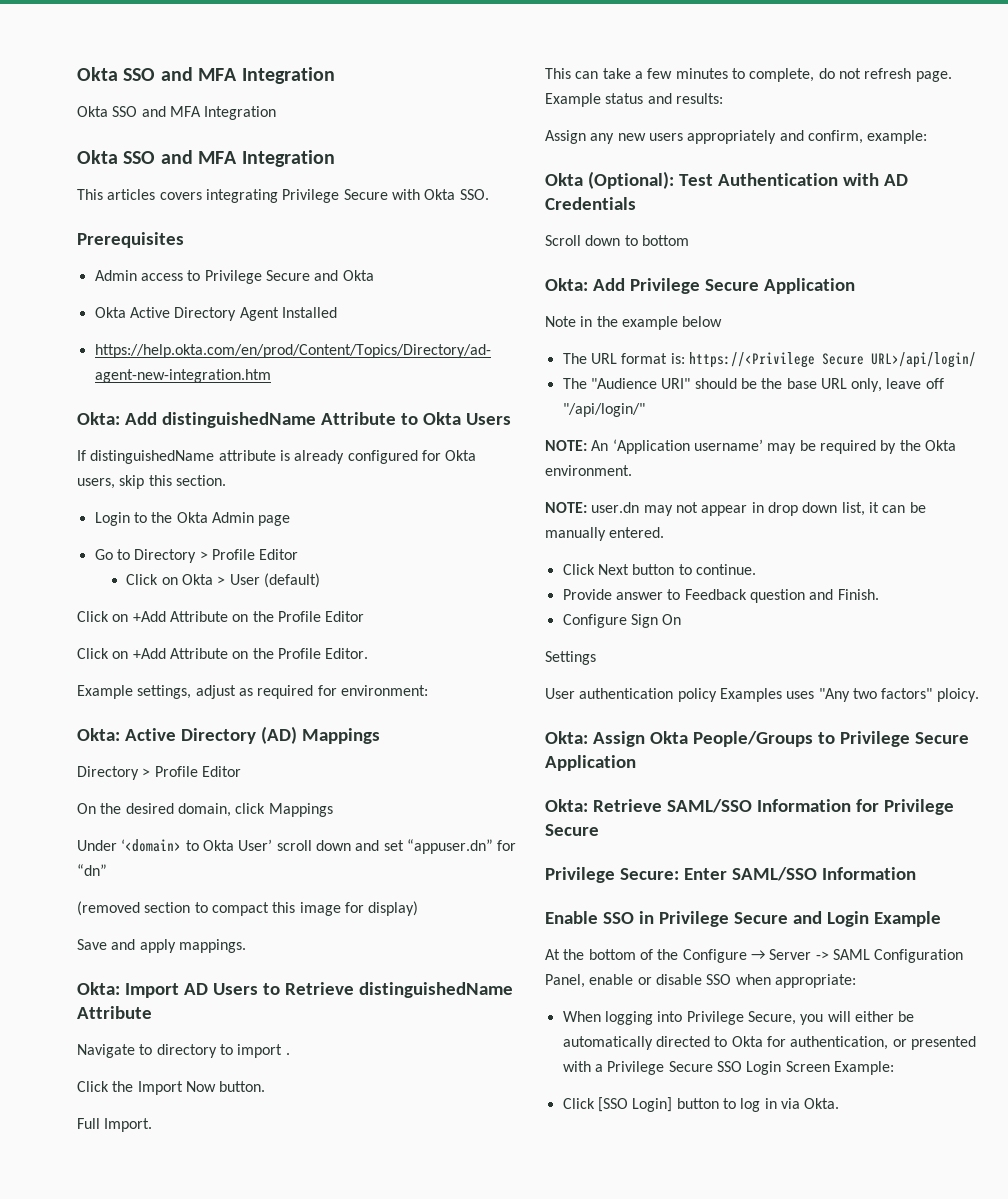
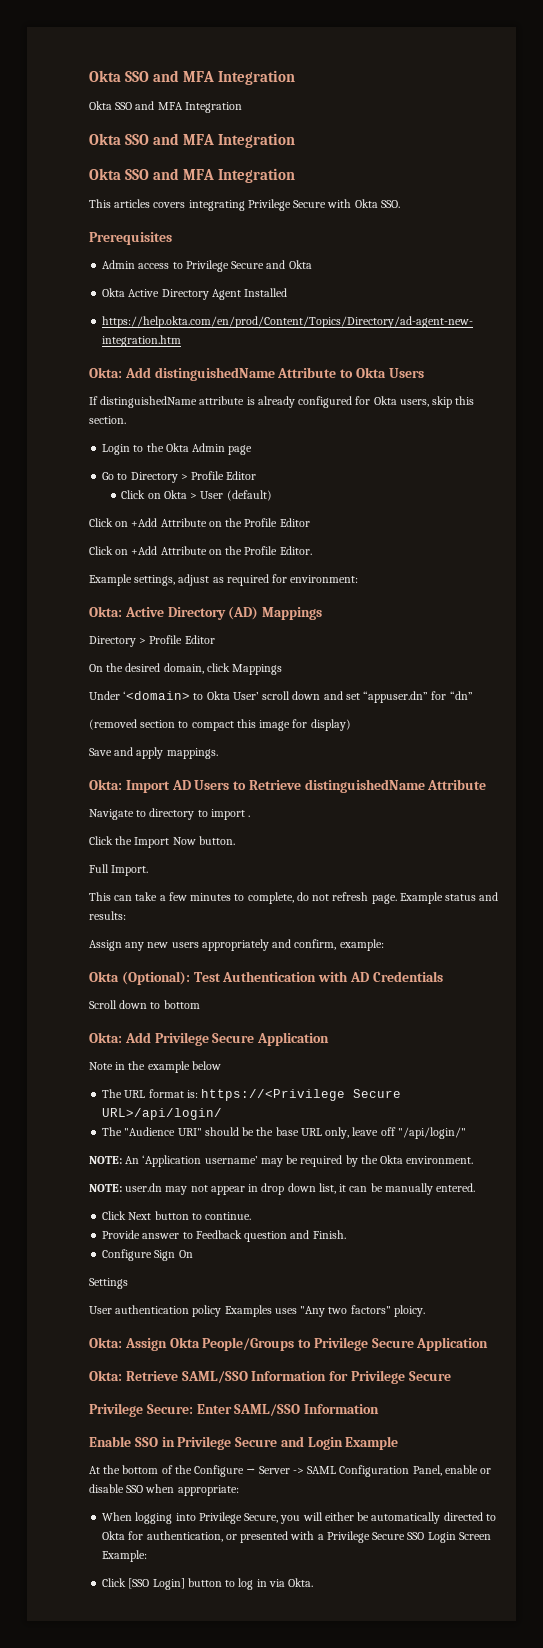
(335, 158) none -> [89,168,296,183] // Okta SSO and MFA Integration

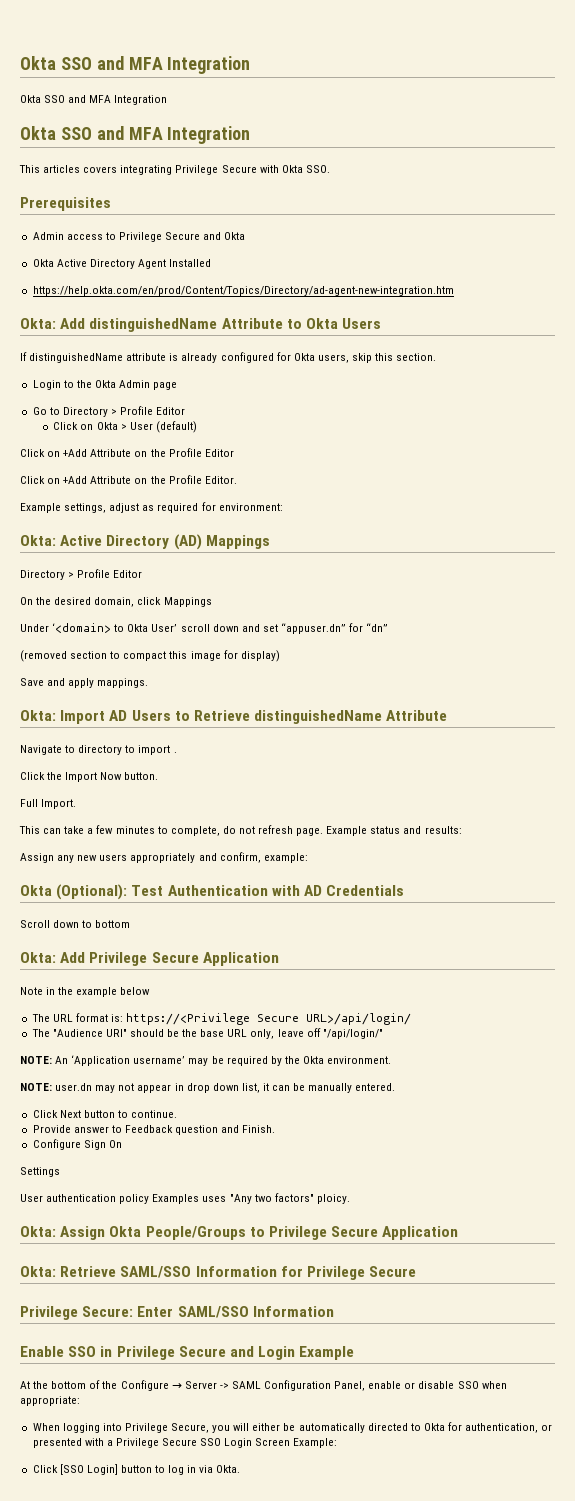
[89,168,296,183] // Okta SSO and MFA Integration -> (251, 135) none

